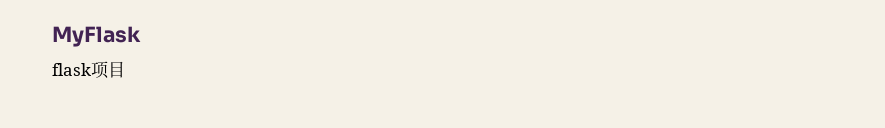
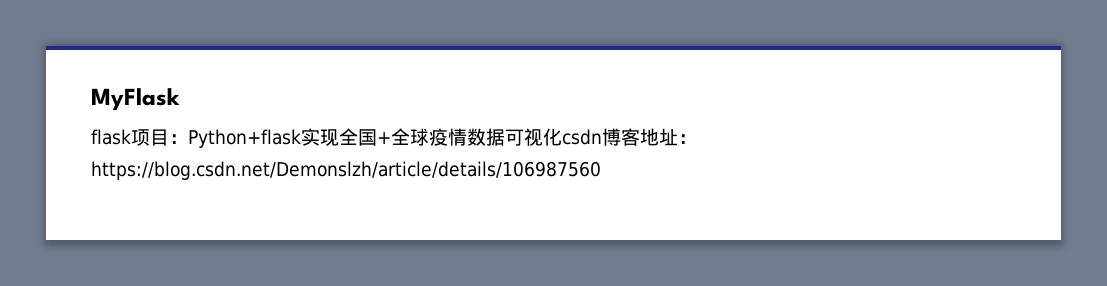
(125, 69) none -> [169,128,697,148] [91,161,601,180] ：Python+flask实现全国+全球疫情数据可视化csdn博客地址：https://blog.csdn.net/Demonslzh/article/details/106987560

